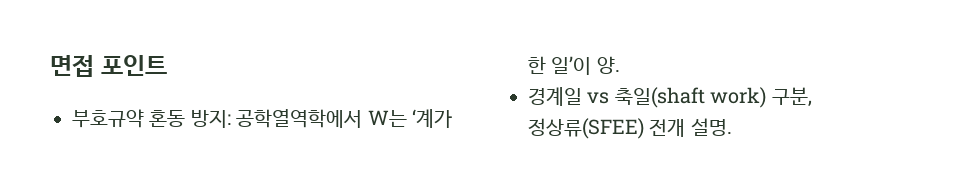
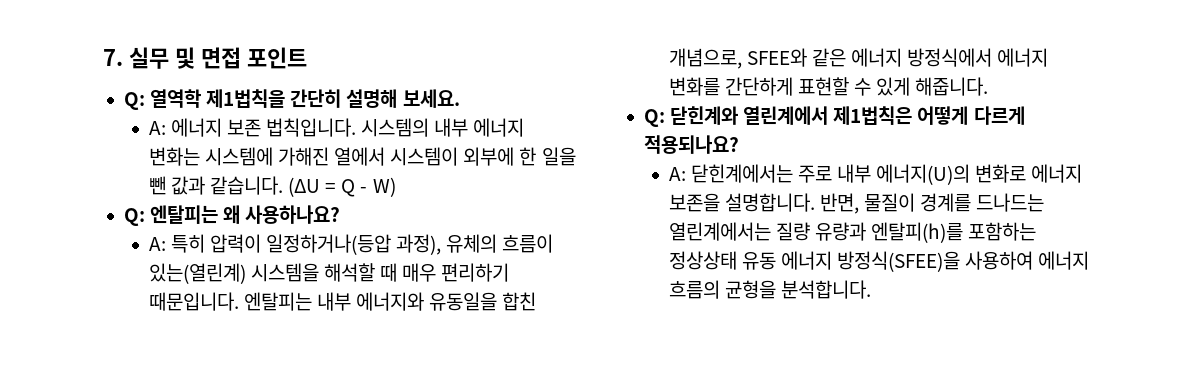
(50, 66) none -> [103,47,195,69] 7. 실무 및
[72,109,452,128] [528,56,620,75] [528,87,812,108] [528,118,732,139] 부호규약 혼동 방지: 공학열역학에서 W는 ‘계가 한 일’이 양. // 경계일 vs 축일(shaft work) 구분, 정상류(SFEE) 전개 설명. -> [123,89,460,110] [148,118,525,137] [148,147,576,166] [148,176,396,197] [123,205,341,226] [148,234,554,255] [148,263,510,284] [148,292,537,311] [668,48,1049,69] [668,77,989,96] [643,106,1025,127] [643,135,739,154] [668,164,1083,185] [668,193,1045,214] [668,222,1037,243] [668,251,1090,272] [668,280,871,299] Q: 열역학 제1법칙을 간단히 설명해 보세요. // A: 에너지 보존 법칙입니다. 시스템의 내부 에너지 변화는 시스템에 가해진 열에서 시스템이 외부에 한 일을 뺀 값과 같습니다. (ΔU = Q - W) // Q: 엔탈피는 왜 사용하나요? // A: 특히 압력이 일정하거나(등압 과정), 유체의 흐름이 있는(열린계) 시스템을 해석할 때 매우 편리하기 때문입니다. 엔탈피는 내부 에너지와 유동일을 합친 개념으로, SFEE와 같은 에너지 방정식에서 에너지 변화를 간단하게 표현할 수 있게 해줍니다. // Q: 닫힌계와 열린계에서 제1법칙은 어떻게 다르게 적용되나요? // A: 닫힌계에서는 주로 내부 에너지(U)의 변화로 에너지 보존을 설명합니다. 반면, 물질이 경계를 드나드는 열린계에서는 질량 유량과 엔탈피(h)를 포함하는 정상상태 유동 에너지 방정식(SFEE)을 사용하여 에너지 흐름의 균형을 분석합니다.

